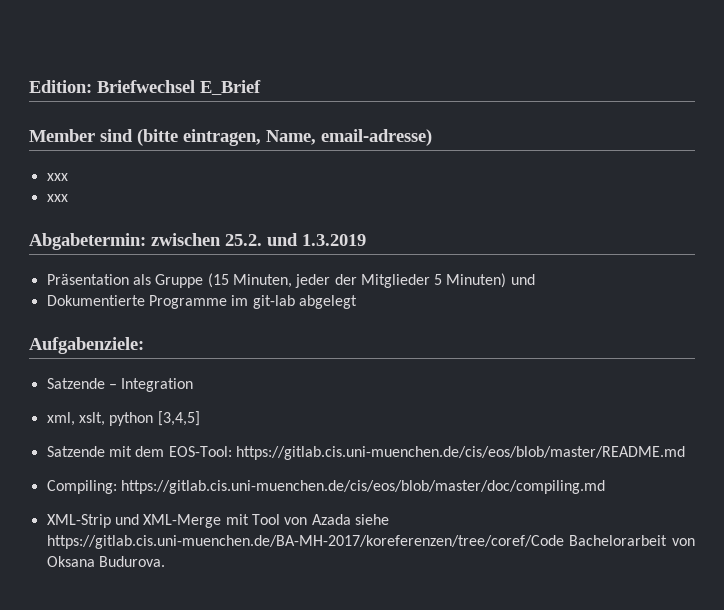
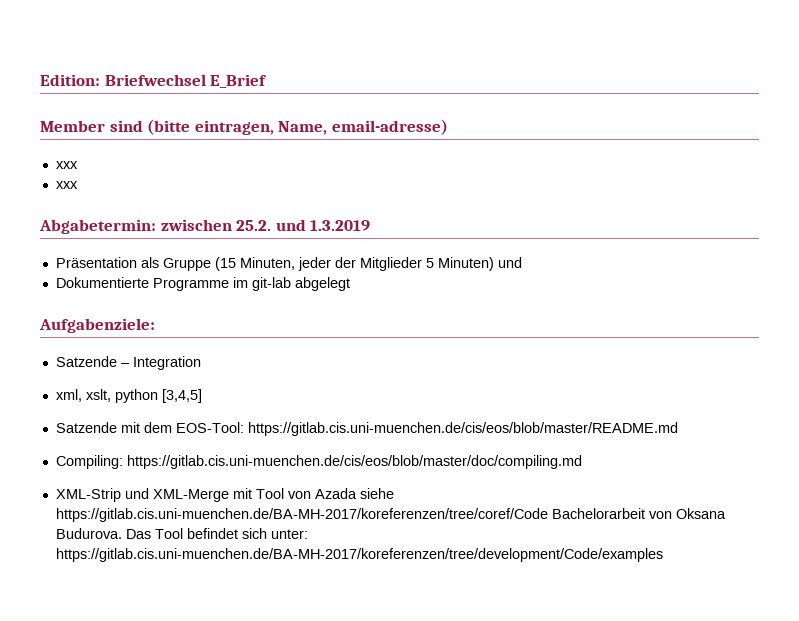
(165, 561) none -> [125,528,308,539] [55,548,663,562] Das Tool befindet sich unter: https://gitlab.cis.uni-muenchen.de/BA-MH-2017/koreferenzen/tree/development/Code/examples

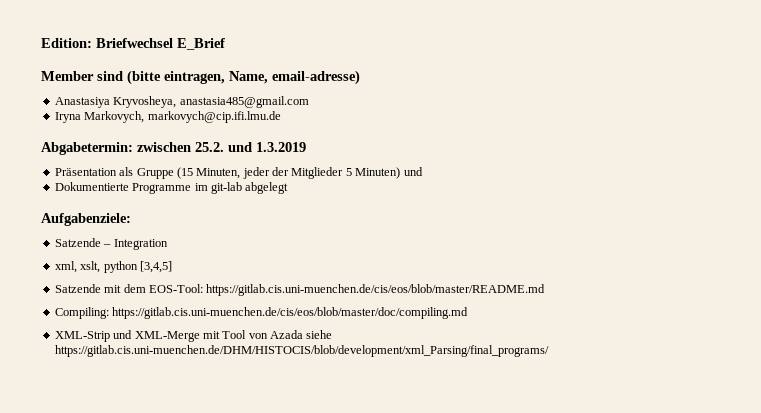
[55,161,78,169] [55,181,78,189] xxx // xxx -> [54,96,309,108] [54,111,281,123] Anastasiya Kryvosheya, anastasia485@gmail.com // Iryna Markovych, markovych@cip.ifi.lmu.de
[55,508,726,522] [55,528,308,539] [55,548,663,562] https://gitlab.cis.uni-muenchen.de/BA-MH-2017/koreferenzen/tree/coref/Code Bachelorarbeit von Oksana Budurova. Das Tool befindet sich unter: https://gitlab.cis.uni-muenchen.de/BA-MH-2017/koreferenzen/tree/development/Code/examples -> [54,345,549,357] https://gitlab.cis.uni-muenchen.de/DHM/HISTOCIS/blob/development/xml_Parsing/final_programs/

